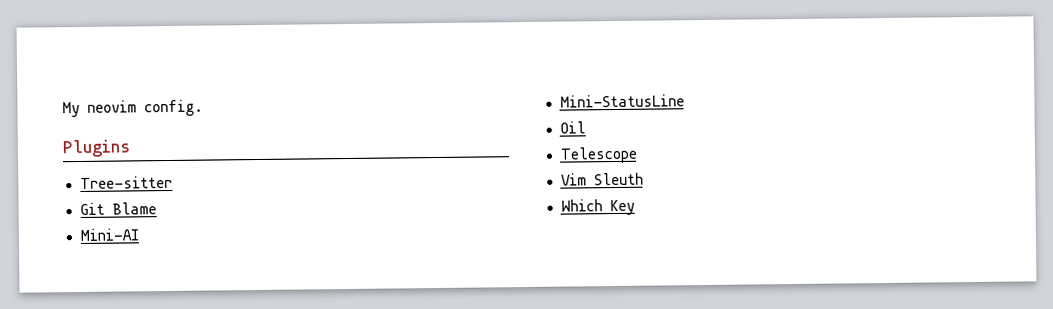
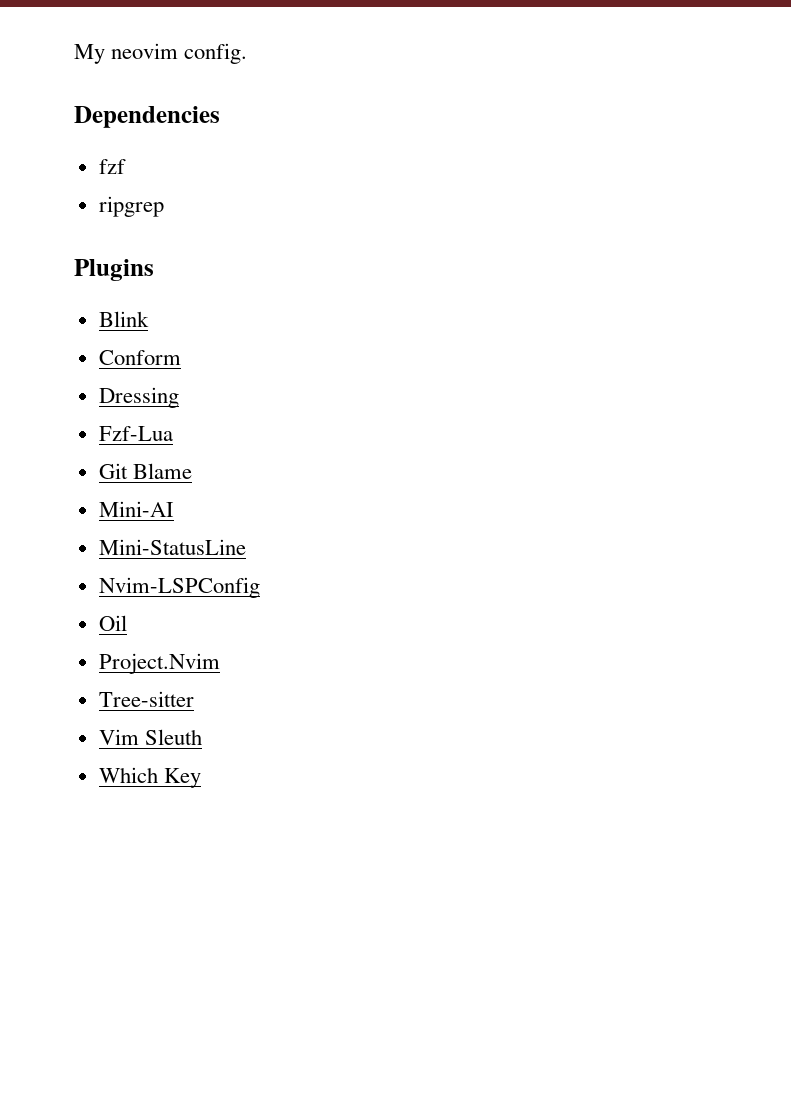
[62,139,130,158] [79,175,173,189] Plugins // Tree-sitter -> [74,106,220,128] [98,159,126,174] [98,196,164,217] [74,259,154,281] [98,311,149,327] [98,350,181,365] [98,387,179,408] [98,426,173,441] Dependencies // fzf // ripgrep // Plugins // Blink // Conform // Dressing // Fzf-Lua
(685, 101) none -> [98,577,260,598] // Nvim-LSPConfig
[559,146,638,164] Telescope -> [98,653,220,674] [98,691,194,707] Project.Nvim // Tree-sitter

